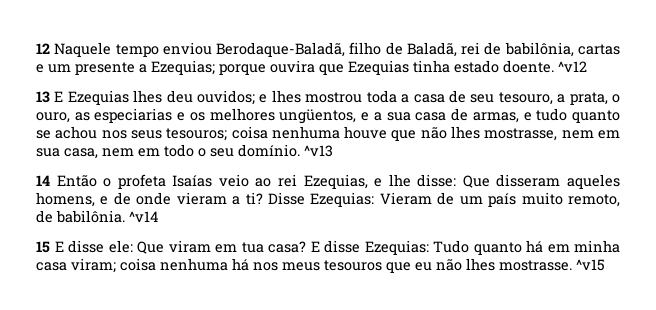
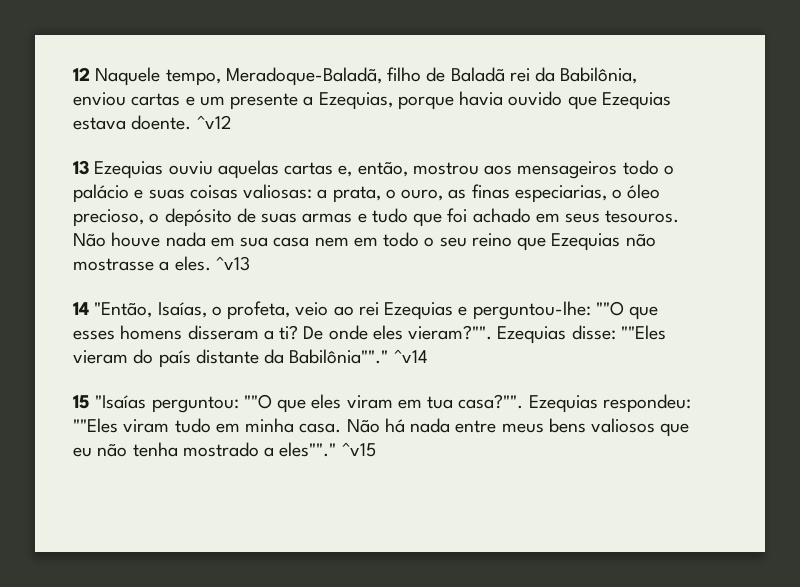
[115,42,574,57] tempo enviou Berodaque-Baladã, filho de Baladã, rei de babilônia, -> [165,67,638,86] [73,92,126,106] tempo, Meradoque-Baladã, filho de Baladã rei da Babilônia, enviou
[151,60,587,75] [36,90,553,105] Ezequias; porque ouvira que Ezequias tinha estado doente. ^v12 // 13 E Ezequias lhes deu ouvidos; e lhes mostrou toda a casa de seu tesouro, -> [318,91,671,110] [73,115,232,130] [73,160,674,179] [73,184,313,203] Ezequias, porque havia ouvido que Ezequias estava doente. ^v12 // 13 Ezequias ouviu aquelas cartas e, então, mostrou aos mensageiros todo o palácio e suas coisas valiosas:
[94,108,621,124] [36,126,620,141] [36,148,98,159] especiarias e os melhores ungüentos, e a sua casa de armas, e tudo quanto se achou nos seus tesouros; coisa nenhuma houve que não lhes mostrasse, nem em sua casa, -> [471,184,661,203] [73,208,680,227] [73,232,310,247] finas especiarias, o óleo precioso, o depósito de suas armas e tudo que foi achado em seus tesouros. Não houve nada em sua casa
[238,144,333,157] [36,174,620,189] [36,192,621,207] [36,210,158,223] [36,240,620,255] [36,258,572,273] domínio. ^v13 // 14 Então o profeta Isaías veio ao rei Ezequias, e lhe disse: Que disseram aqueles homens, e de onde vieram a ti? Disse Ezequias: Vieram de um país muito remoto, de babilônia. ^v14 // 15 E disse ele: Que viram em tua casa? E disse Ezequias: Tudo quanto há em minha casa viram; coisa nenhuma há nos meus tesouros que eu não lhes mostrasse. -> [471,233,656,251] [73,256,250,271] [73,301,659,320] [73,325,666,344] [73,349,428,368] [73,394,691,413] [73,418,690,437] [73,442,337,457] reino que Ezequias não mostrasse a eles. ^v13 // 14 "Então, Isaías, o profeta, veio ao rei Ezequias e perguntou-lhe: ""O que esses homens disseram a ti? De onde eles vieram?"". Ezequias disse: ""Eles vieram do país distante da Babilônia""." ^v14 // 15 "Isaías perguntou: ""O que eles viram em tua casa?"". Ezequias respondeu: ""Eles viram tudo em minha casa. Não há nada entre meus bens valiosos que eu não tenha mostrado a eles""."

